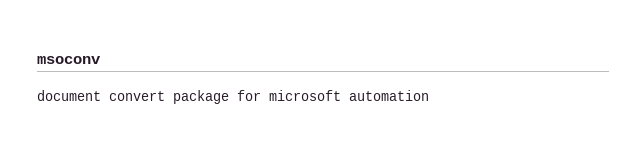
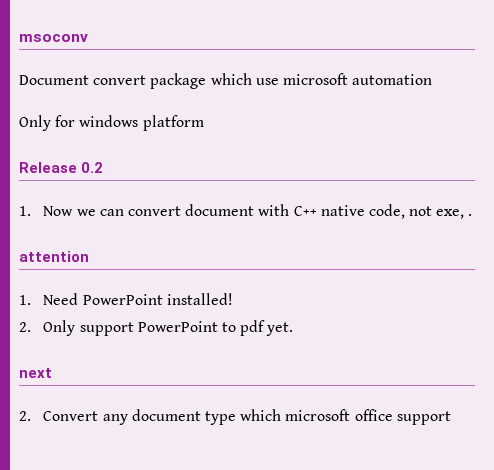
[37,90,101,101] document -> [19,75,89,85] Document
[237,90,261,101] for -> [210,73,279,85] which use
(429, 95) none -> [19,115,204,131] [19,162,104,173] [19,204,473,219] [19,251,89,262] [19,293,233,305] [19,320,294,336] [19,368,52,378] [19,409,451,425] // Only for windows platform // Release 0.2 // 1. Now we can convert document with C++ native code, not exe, . // attention // 1. Need PowerPoint installed! // 2. Only support PowerPoint to pdf yet. // next // 2. Convert any document type which microsoft office support

